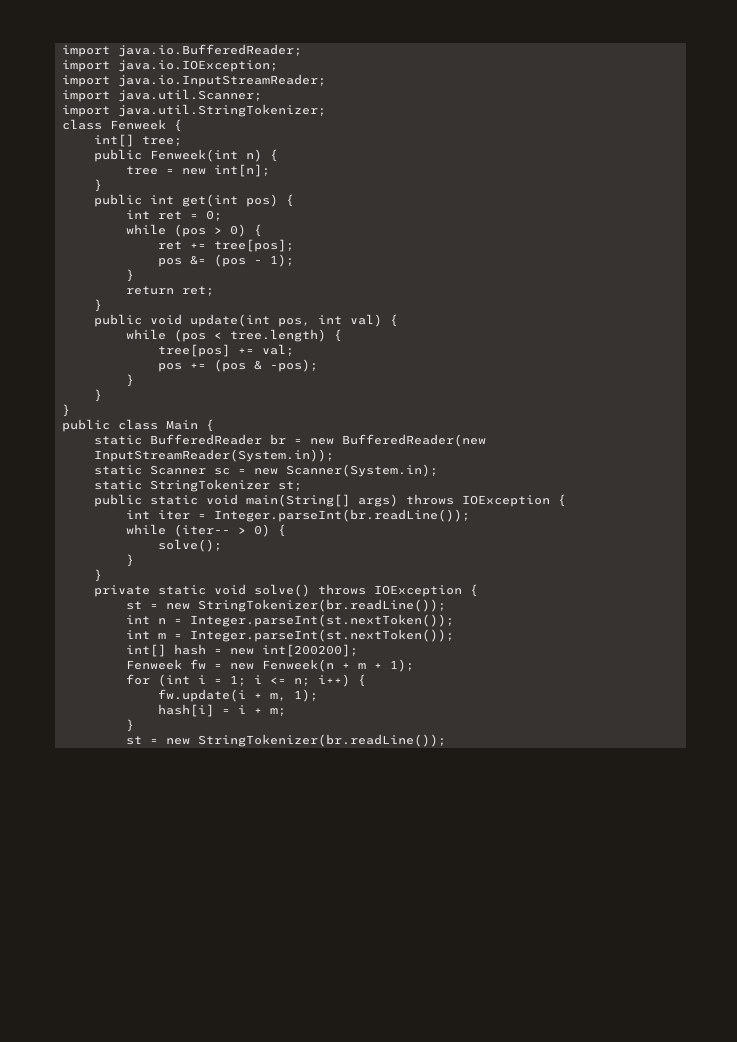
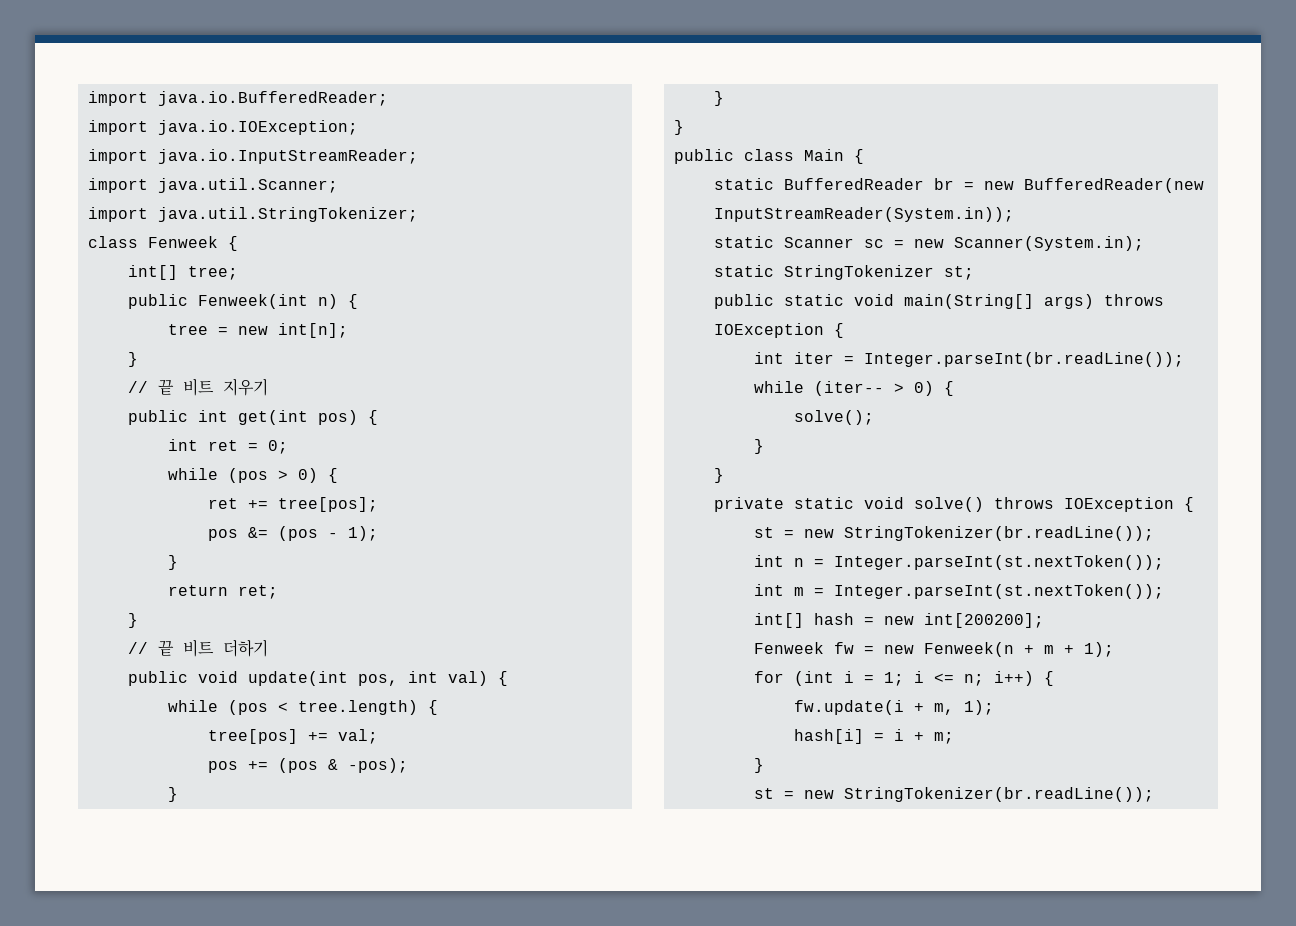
(102, 185) none -> [128,378,269,396] // // 끝 비트 지우기
(102, 305) none -> [128,639,269,657] // // 끝 비트 더하기

